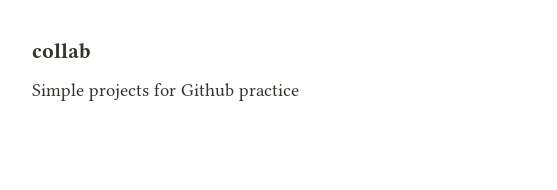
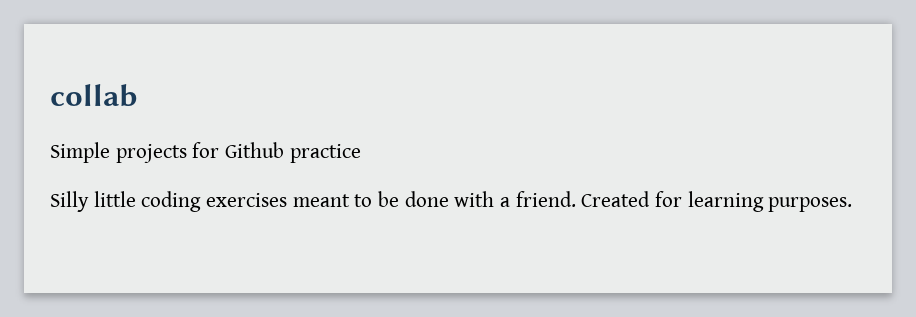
(299, 92) none -> [50,191,853,212] // Silly little coding exercises meant to be done with a friend. Created for learning purposes.

